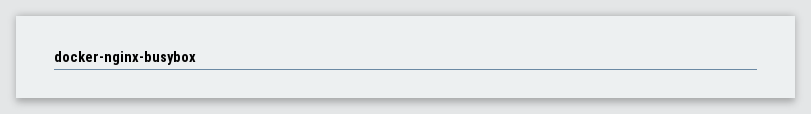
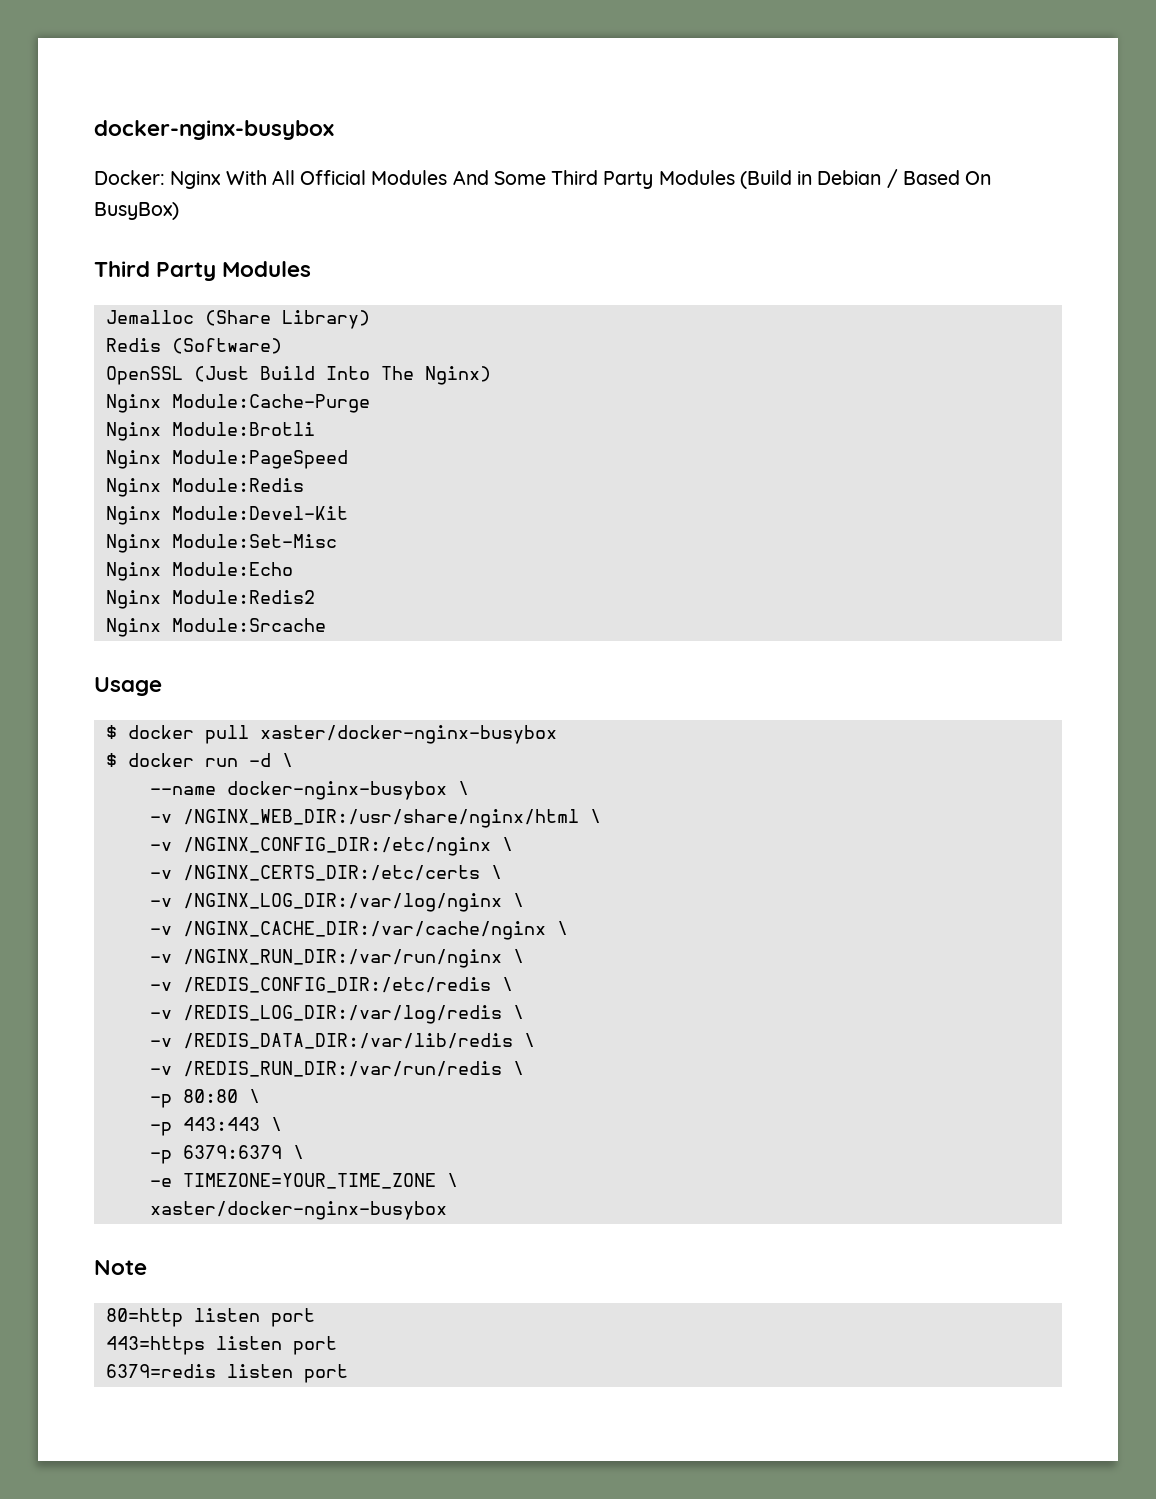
[54,51,196,65] docker-nginx-busybox -> [94,120,334,140] [94,169,992,189] [94,202,179,220] [94,261,312,281] [105,310,370,329] [105,338,282,354] [105,366,491,385] [105,394,370,413] [105,422,315,441] [105,450,348,469] [105,478,304,497] [105,506,348,525] [105,534,337,553] [105,562,293,581] [105,590,315,609] [105,618,326,637] [94,677,162,696] [105,725,557,744] [105,753,293,767] [149,781,469,800] [149,809,601,828] [149,837,513,856] [149,865,502,881] [149,893,524,912] [149,921,568,940] [149,949,524,968] [149,977,513,993] [149,1005,524,1024] [149,1033,535,1049] [149,1061,524,1077] [149,1089,260,1108] [149,1117,282,1136] [149,1145,304,1164] [149,1173,458,1189] [149,1201,447,1220] [94,1260,147,1275] [105,1308,315,1327] [105,1336,337,1355] [105,1364,348,1383] docker-nginx-busybox // Docker: Nginx With All Official Modules And Some Third Party Modules (Build in Debian / Based On BusyBox) // Third Party Modules // Jemalloc (Share Library) // Redis (Software) // OpenSSL (Just Build Into The Nginx) // Nginx Module:Cache-Purge // Nginx Module:Brotli // Nginx Module:PageSpeed // Nginx Module:Redis // Nginx Module:Devel-Kit // Nginx Module:Set-Misc // Nginx Module:Echo // Nginx Module:Redis2 // Nginx Module:Srcache // Usage // $ docker pull xaster/docker-nginx-busybox // $ docker run -d \ // --name docker-nginx-busybox \ // -v /NGINX_WEB_DIR:/usr/share/nginx/html \ // -v /NGINX_CONFIG_DIR:/etc/nginx \ // -v /NGINX_CERTS_DIR:/etc/certs \ // -v /NGINX_LOG_DIR:/var/log/nginx \ // -v /NGINX_CACHE_DIR:/var/cache/nginx \ // -v /NGINX_RUN_DIR:/var/run/nginx \ // -v /REDIS_CONFIG_DIR:/etc/redis \ // -v /REDIS_LOG_DIR:/var/log/redis \ // -v /REDIS_DATA_DIR:/var/lib/redis \ // -v /REDIS_RUN_DIR:/var/run/redis \ // -p 80:80 \ // -p 443:443 \ // -p 6379:6379 \ // -e TIMEZONE=YOUR_TIME_ZONE \ // xaster/docker-nginx-busybox // Note // 80=http listen port // 443=https listen port // 6379=redis listen port

